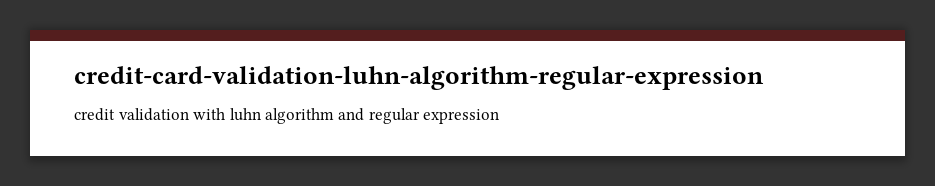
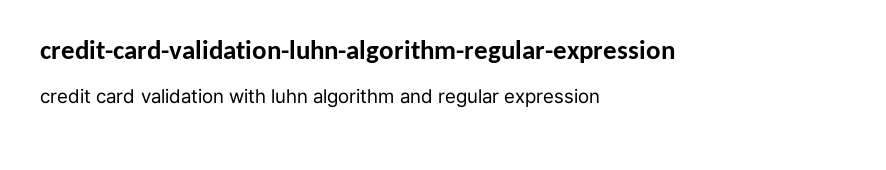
(115, 114) none -> [96,89,136,104] card

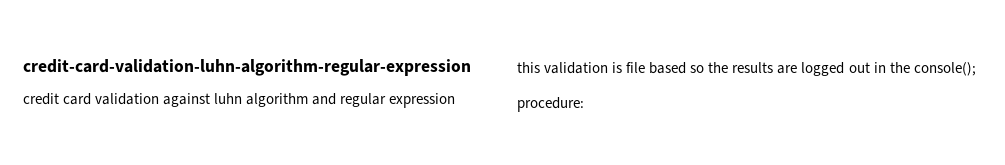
[228,88,266,104] with -> [163,93,211,107] against
(601, 97) none -> [517,62,976,76] [517,97,584,112] // this validation is file based so the results are logged out in the console(); // procedure:

